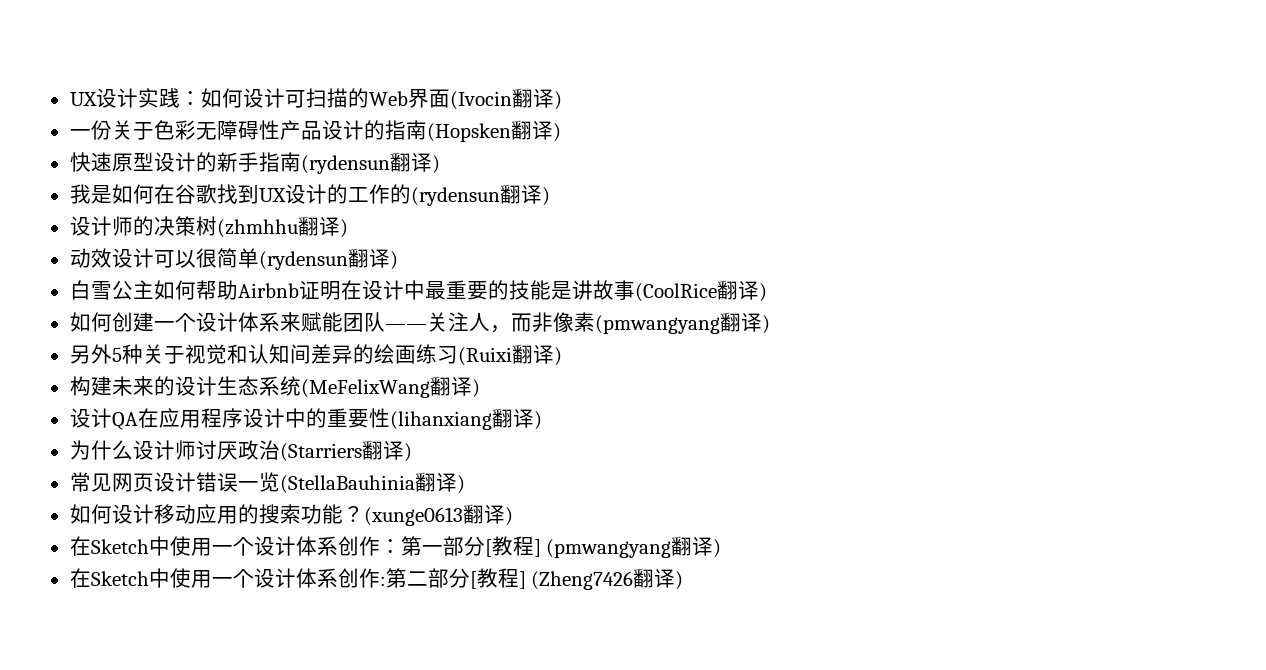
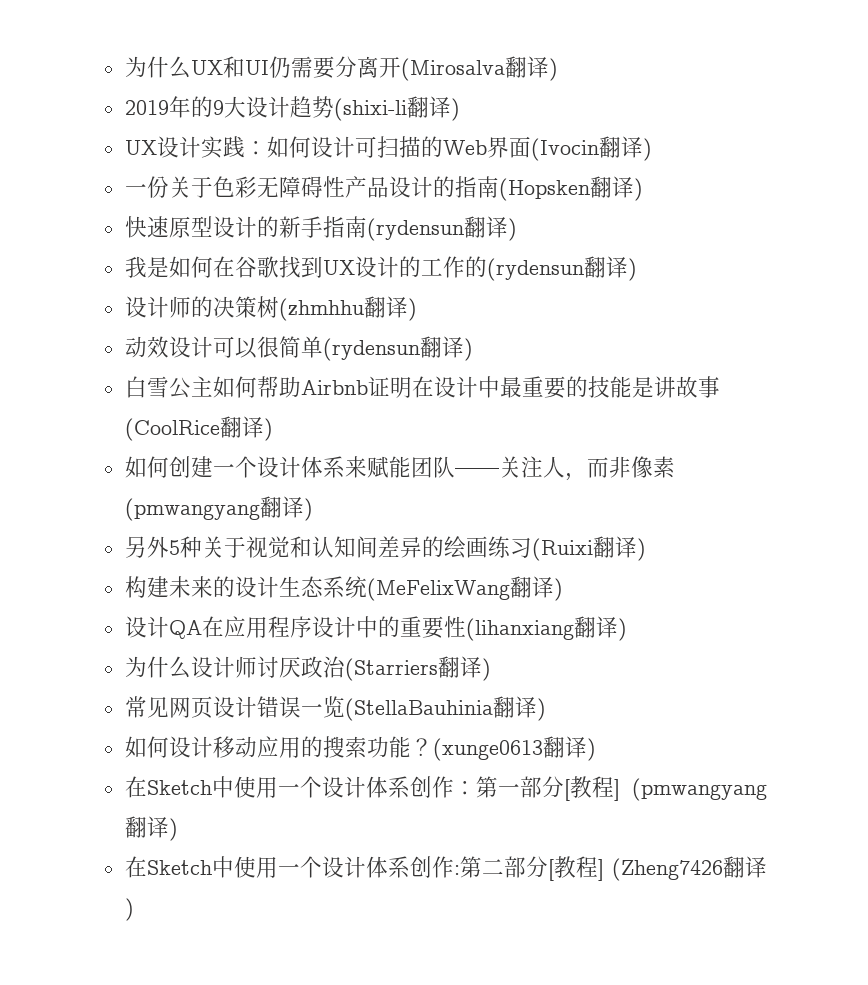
(69, 99) none -> [124,56,558,81] [124,96,460,121] 为什么UX和UI仍需要分离开(Mirosalva翻译) // 2019年的9大设计趋势(shixi-li翻译) //

